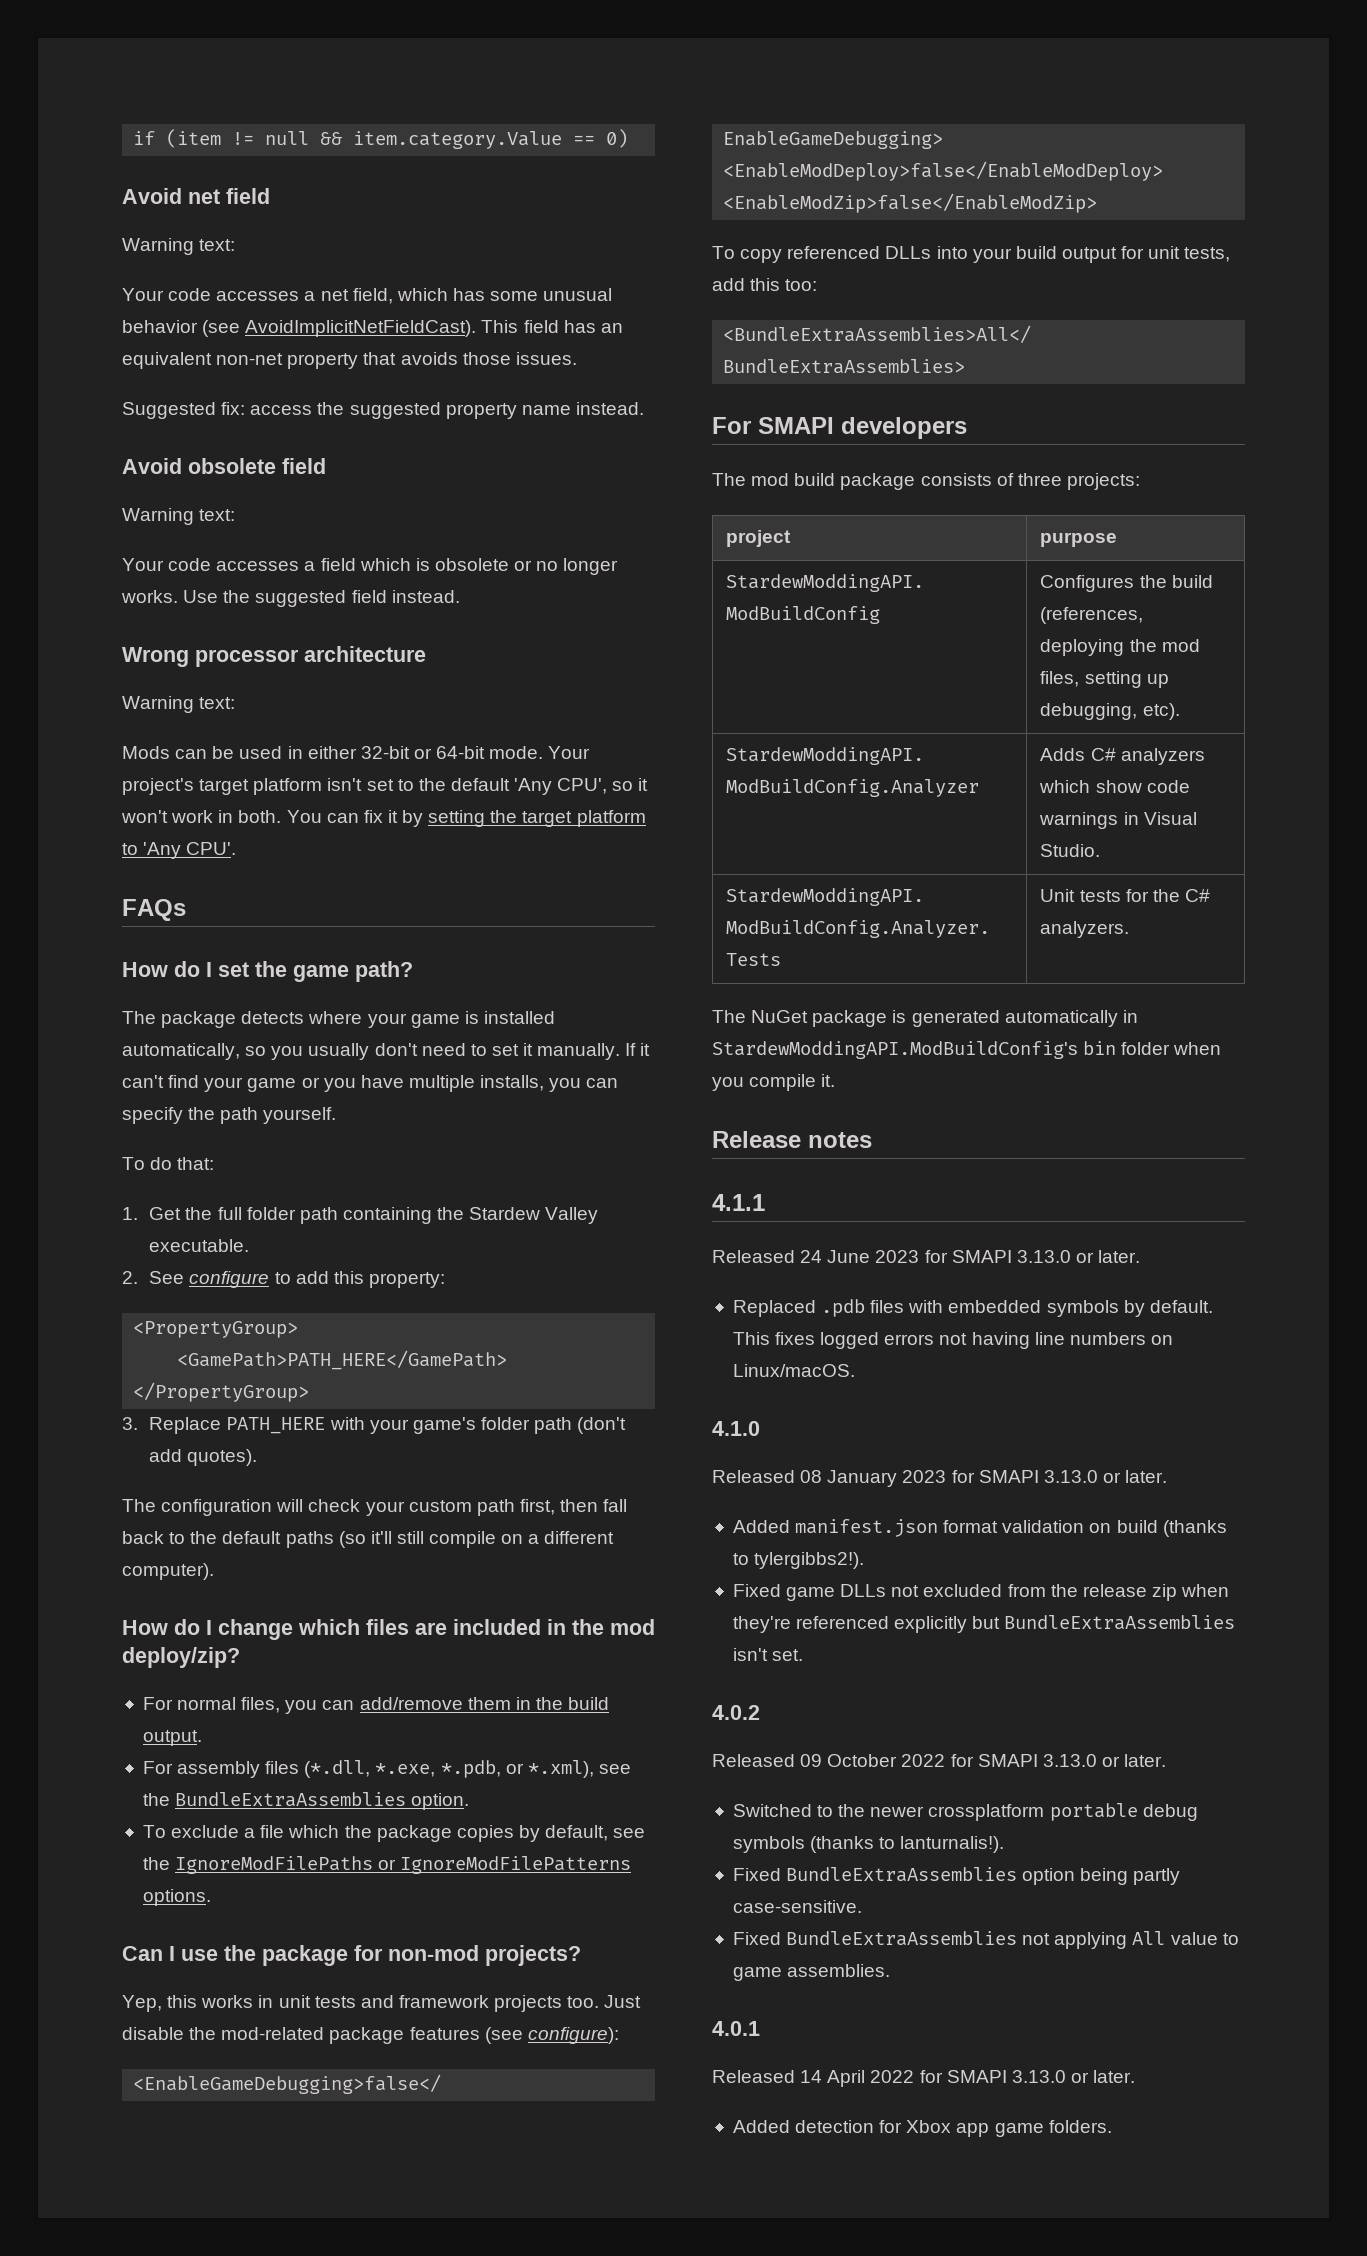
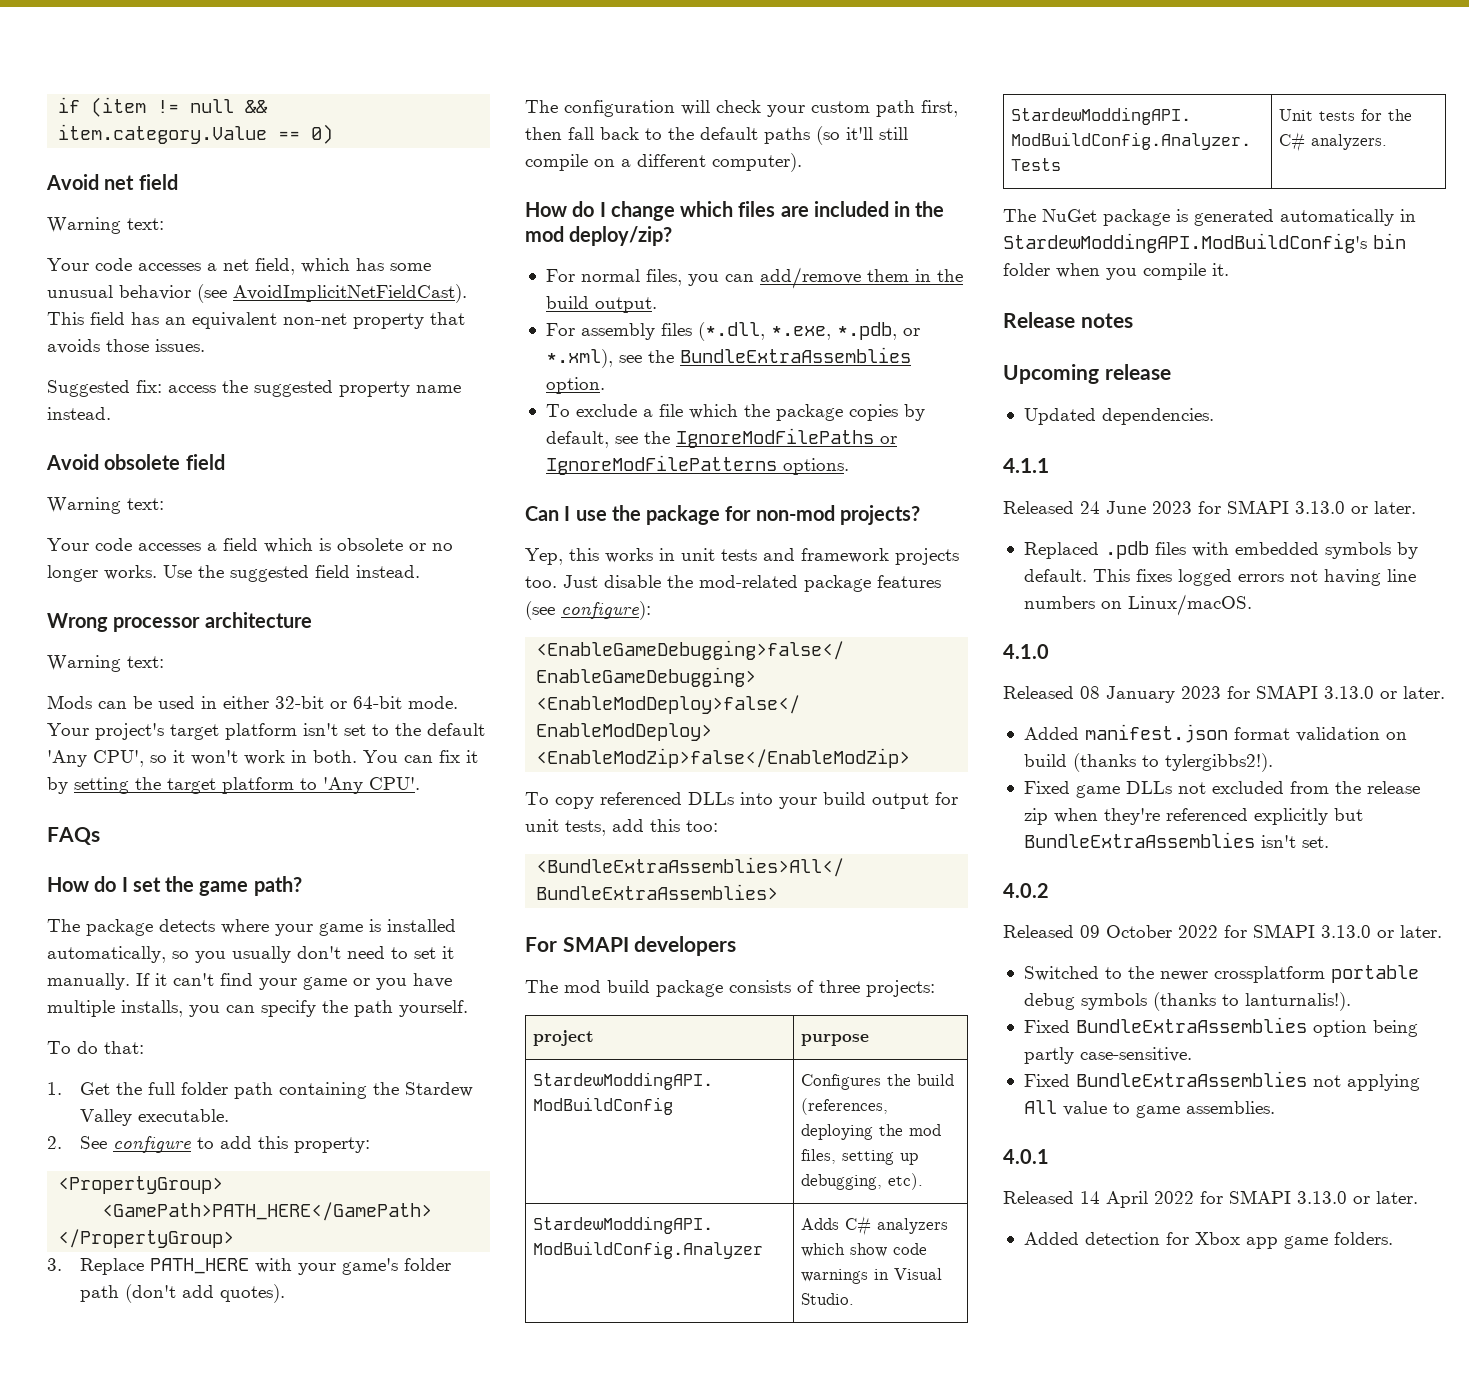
(872, 1140) none -> [1003,364,1171,384] [1023,408,1214,425] // Upcoming release // Updated dependencies.

